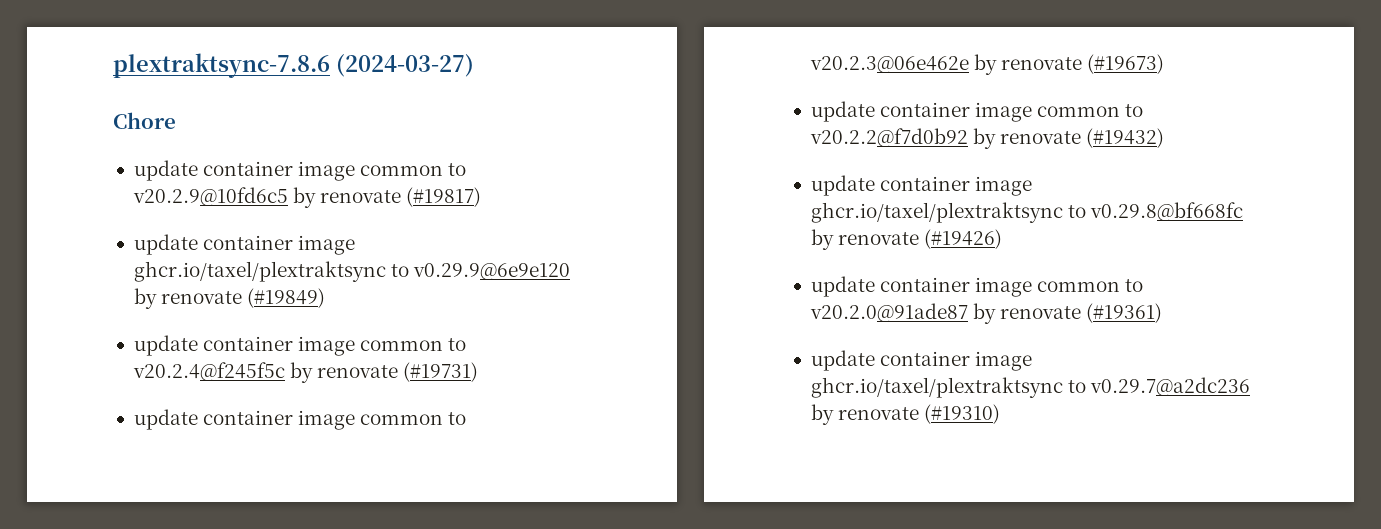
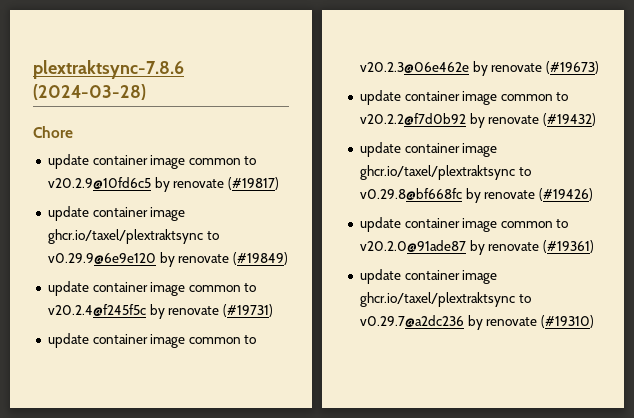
[336,54,474,77] (2024-03-27) -> [33,84,146,100] (2024-03-28)

